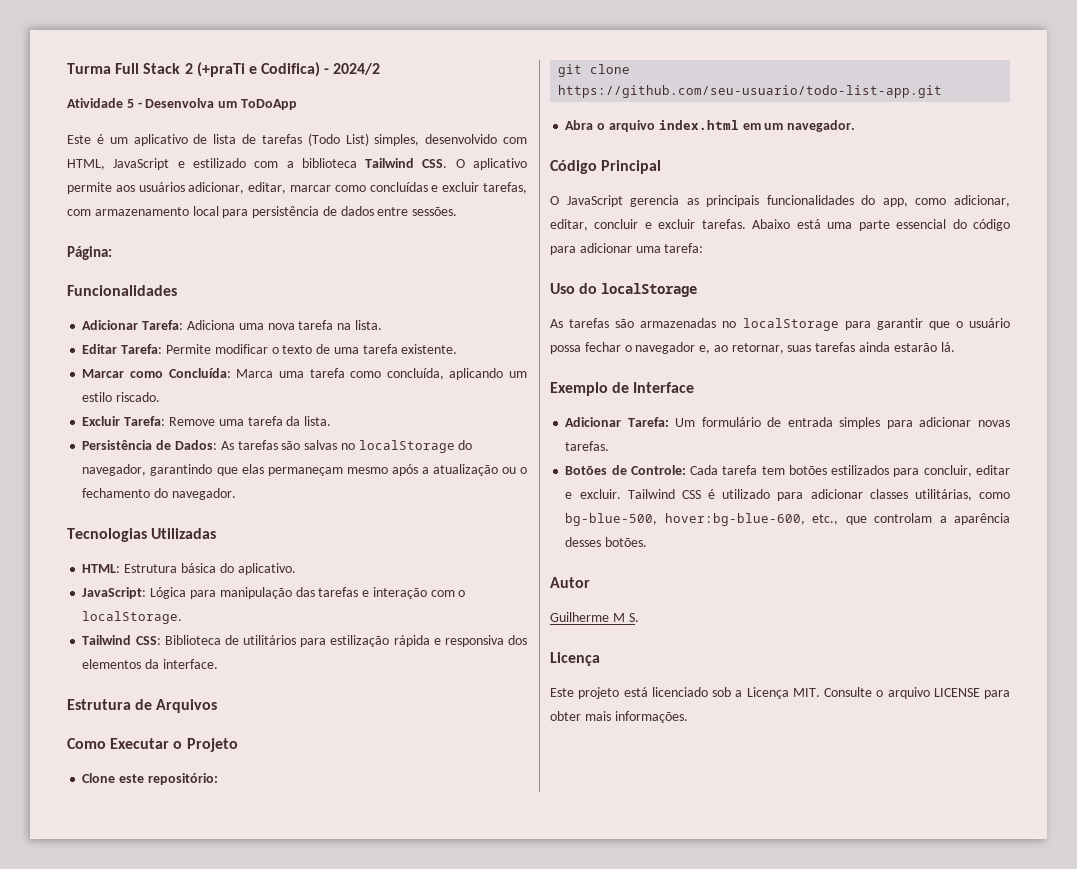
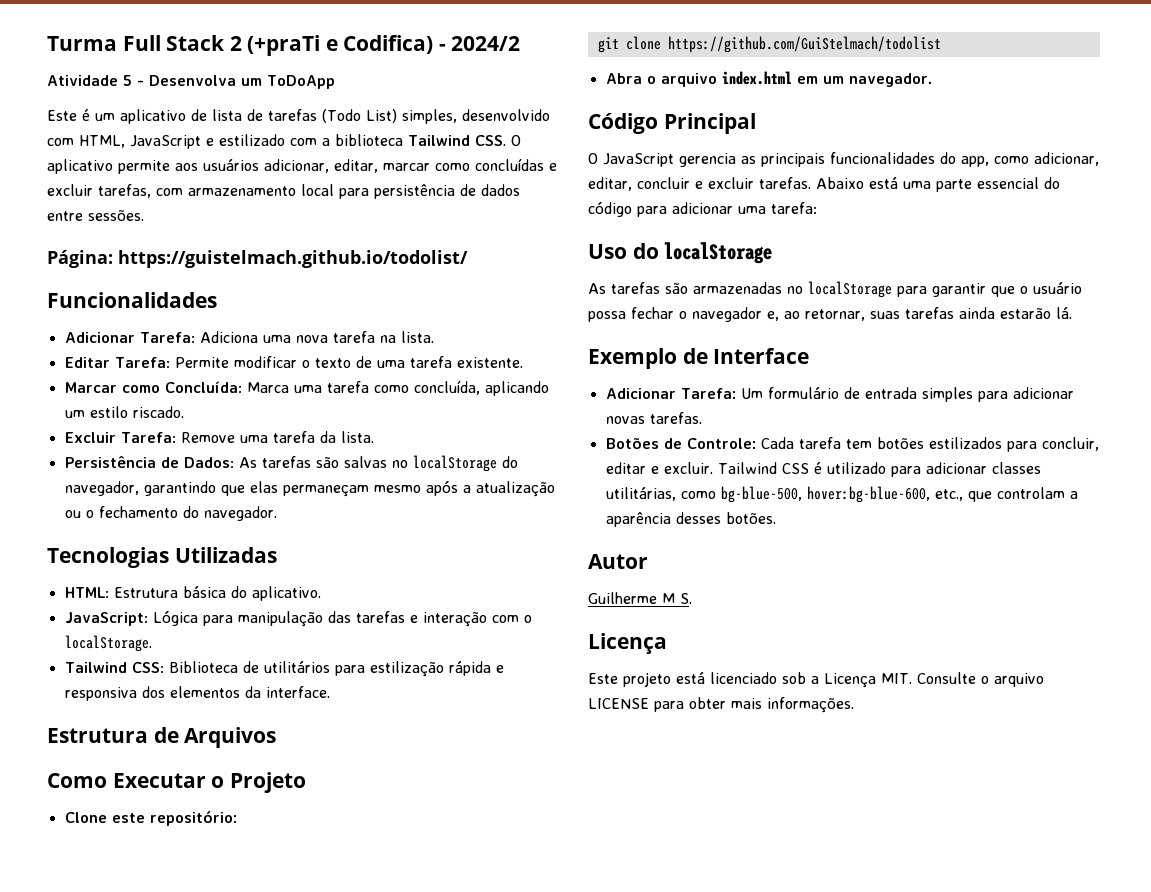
(112, 253) none -> [118,250,468,268] https://guistelmach.github.io/todolist/
[558,85,943,98] https://github.com/seu-usuario/todo-list-app.git -> [667,36,941,53] https://github.com/GuiStelmach/todolist

